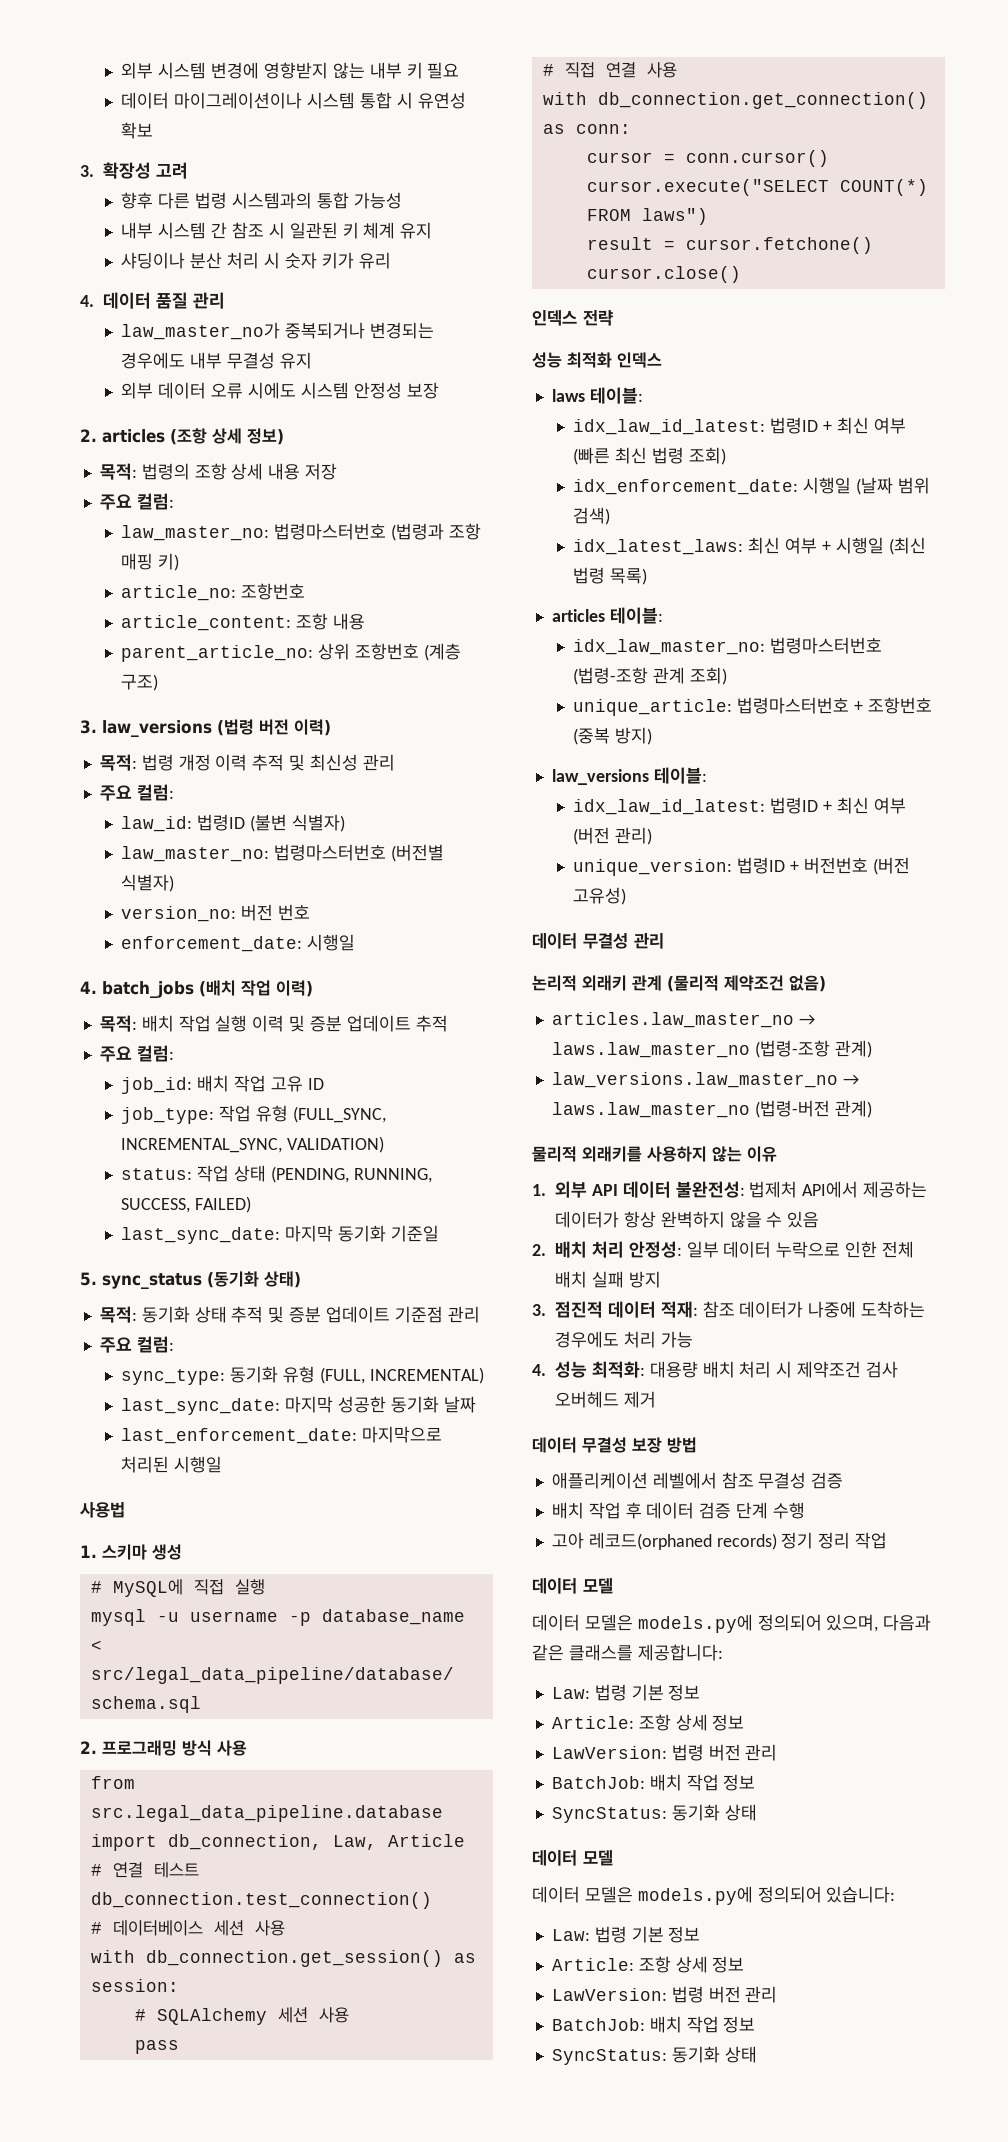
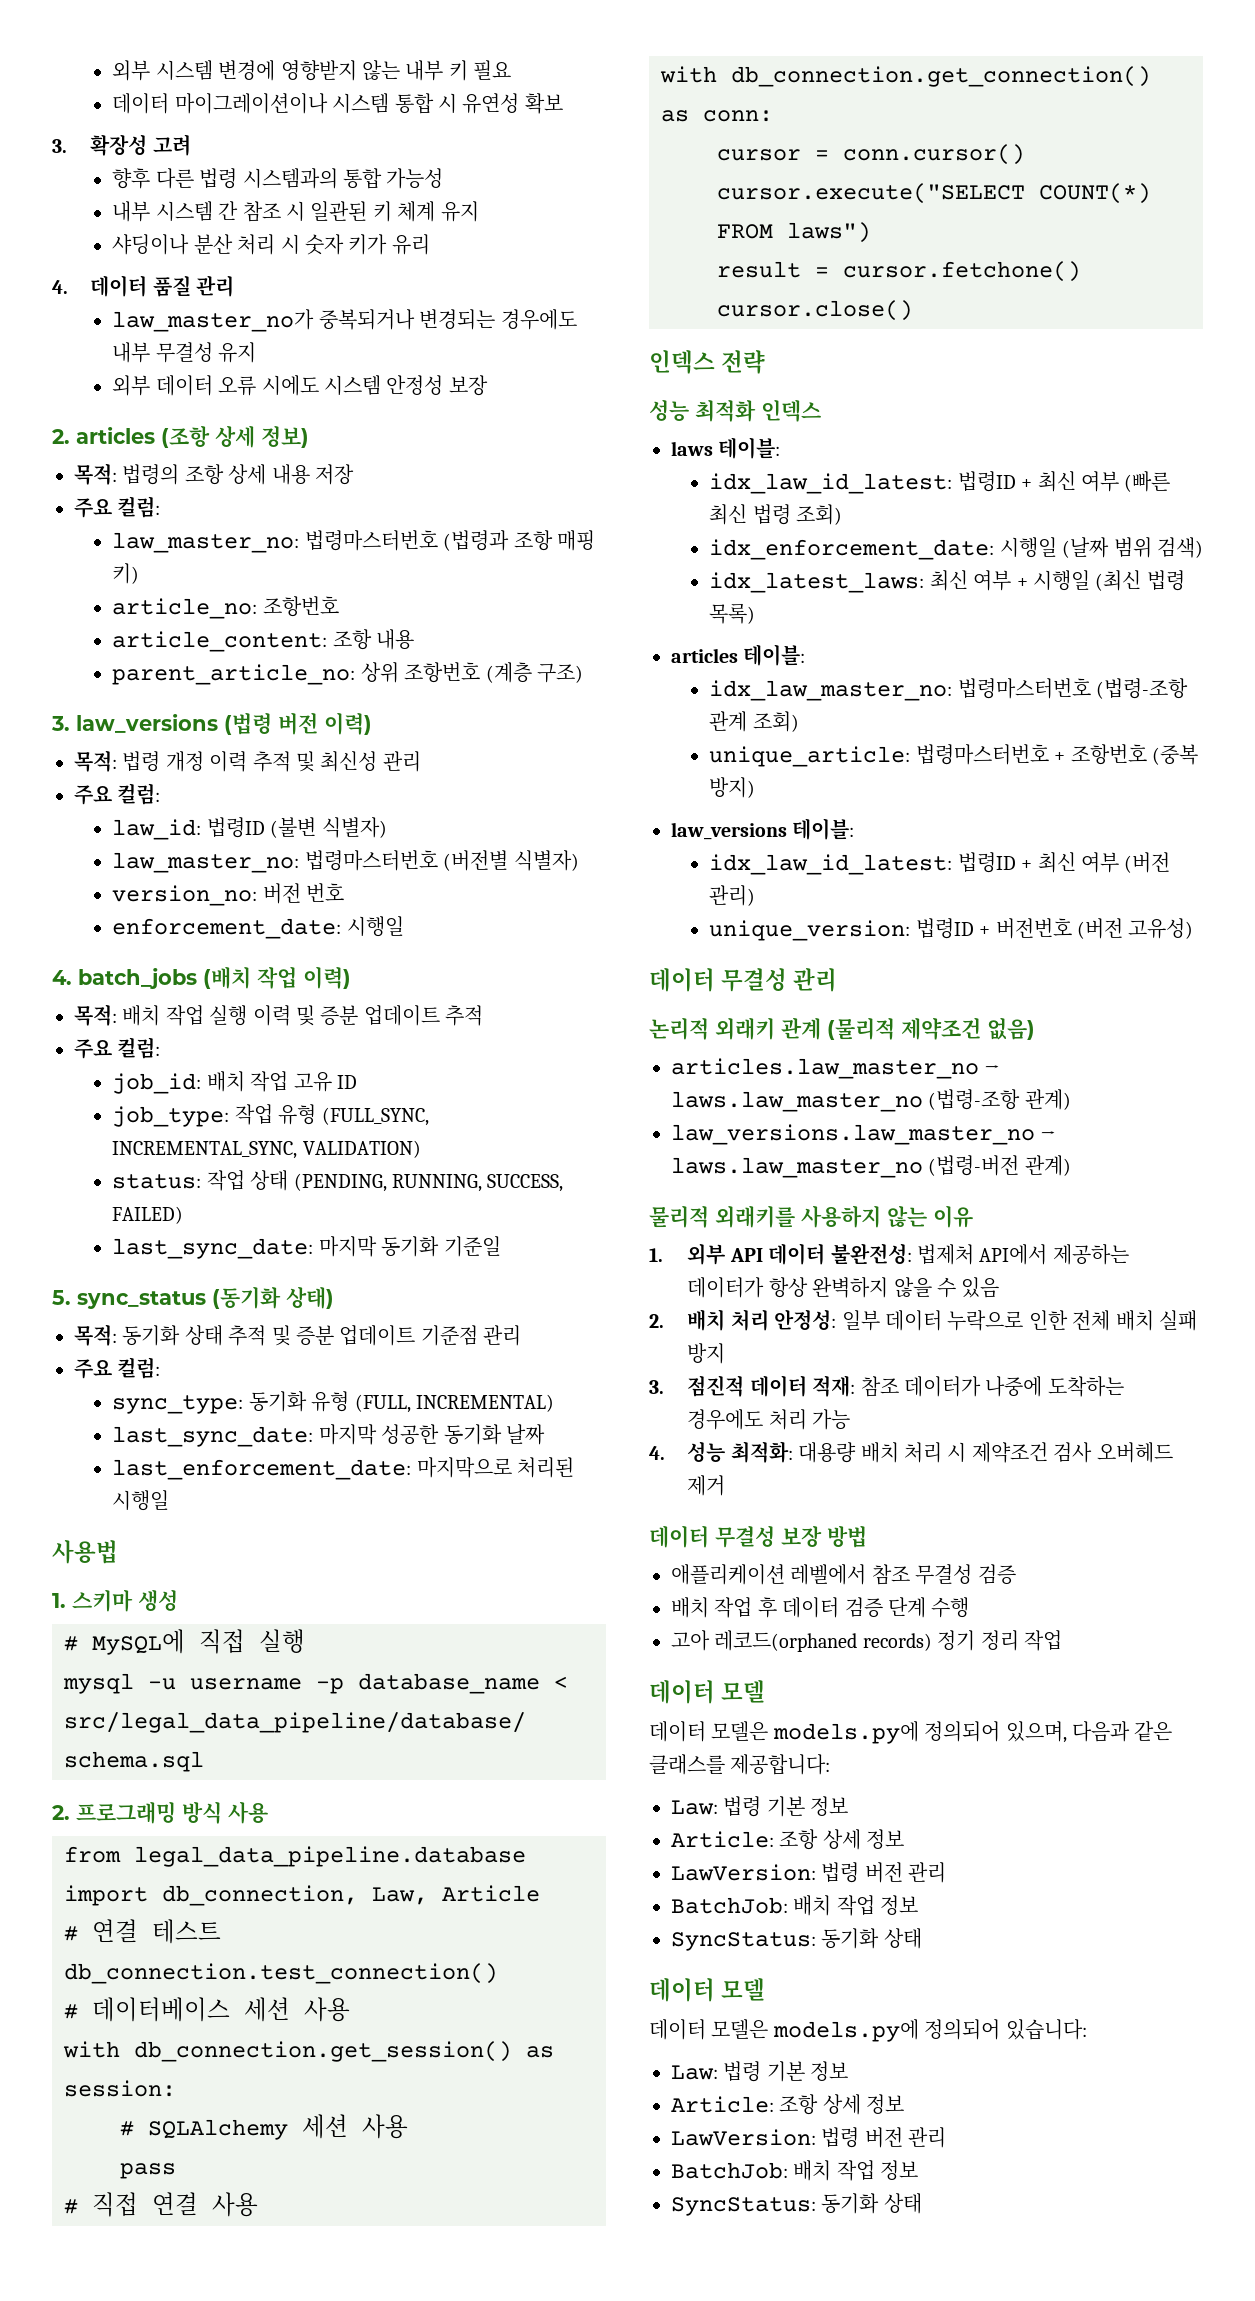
[90,1805,443,1822] src.legal_data_pipeline.database -> [134,1846,526,1867] legal_data_pipeline.database

